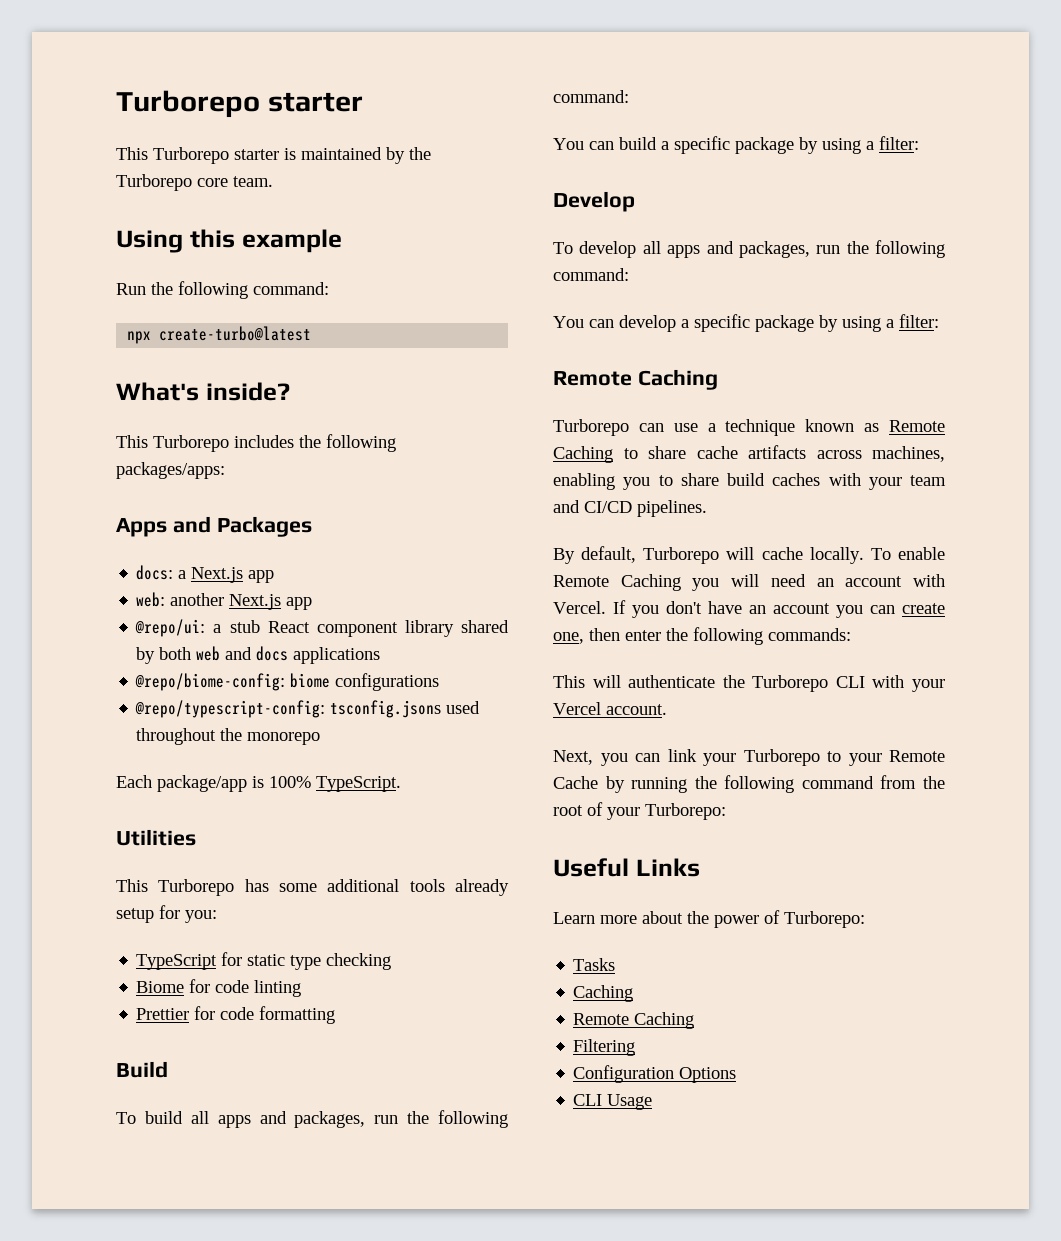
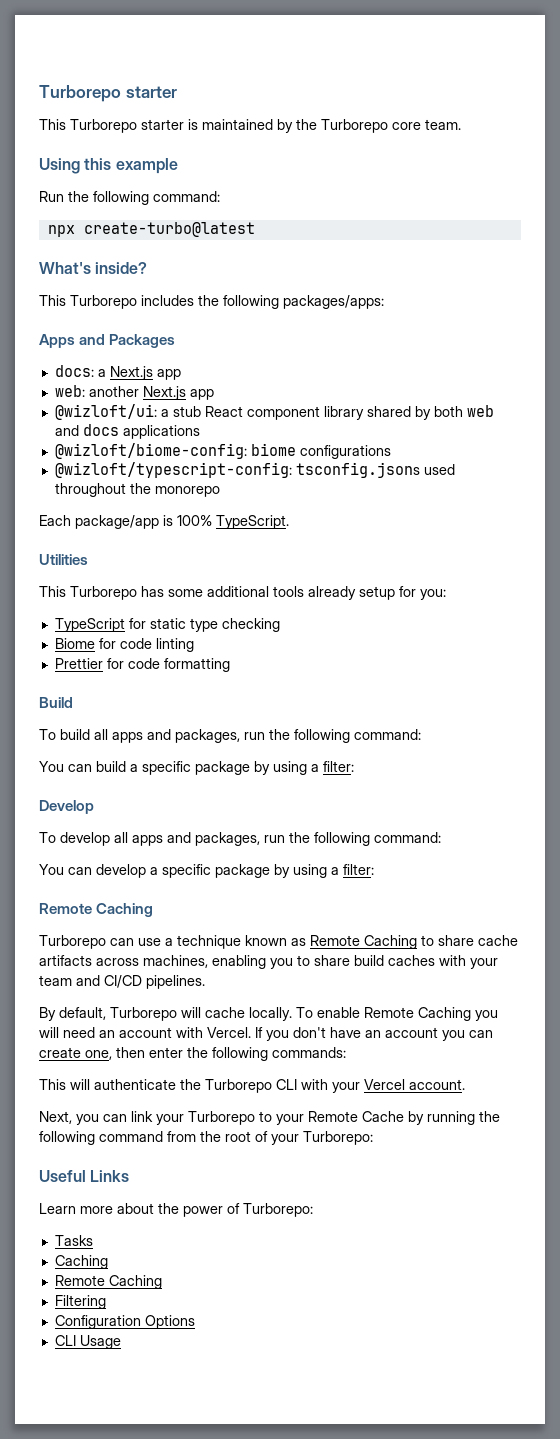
[135,619,206,637] @repo/ui: -> [54,404,157,420] @wizloft/ui:
[135,673,286,691] @repo/biome-config: -> [54,443,247,459] @wizloft/biome-config:
[135,700,326,718] @repo/typescript-config: -> [54,462,292,478] @wizloft/typescript-config:

